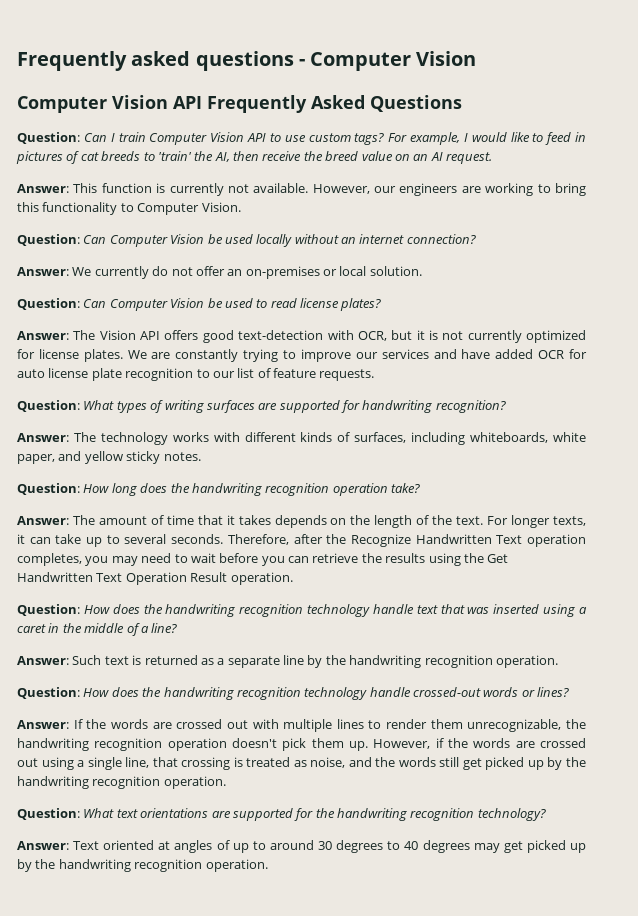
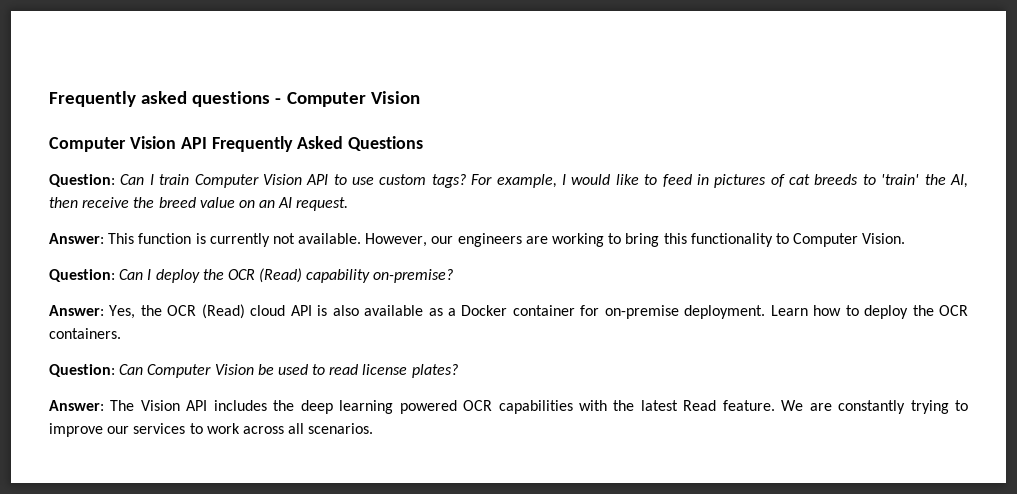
[109,234,476,247] [17,266,422,279] Computer Vision be used locally without an internet connection? // Answer: We currently do not offer an on-premises or local solution. -> [147,268,454,283] [49,304,969,319] [49,328,121,339] I deploy the OCR (Read) capability on-premise? // Answer: Yes, the OCR (Read) cloud API is also available as a Docker container for on-premise deployment. Learn how to deploy the OCR containers.
[164,330,586,343] [17,349,123,362] offers good text-detection with OCR, but it is not currently optimized for license plates. -> [213,400,775,414] includes the deep learning powered OCR capabilities with the latest Read feature.
[433,349,588,359] [17,368,375,381] [17,400,506,413] [17,432,587,445] [17,451,201,464] [17,483,420,496] [17,515,586,528] [17,534,586,547] [17,553,509,566] [17,572,293,585] [17,604,587,617] [17,623,178,636] [17,655,558,668] [17,687,570,700] [17,719,587,732] [17,738,586,751] [17,757,586,770] [17,776,226,789] [17,808,546,821] [17,840,587,853] [17,859,268,872] and have added OCR for auto license plate recognition to our list of feature requests. // Question: What types of writing surfaces are supported for handwriting recognition? // Answer: The technology works with different kinds of surfaces, including whiteboards, white paper, and yellow sticky notes. // Question: How long does the handwriting recognition operation take? // Answer: The amount of time that it takes depends on the length of the text. For longer texts, it can take up to several seconds. Therefore, after the Recognize Handwritten Text operation completes, you may need to wait before you can retrieve the results using the Get Handwritten Text Operation Result operation. // Question: How does the handwriting recognition technology handle text that was inserted using a caret in the middle of a line? // Answer: Such text is returned as a separate line by the handwriting recognition operation. // Question: How does the handwriting recognition technology handle crossed-out words or lines? // Answer: If the words are crossed out with multiple lines to render them unrecognizable, the handwriting recognition operation doesn't pick them up. However, if the words are crossed out using a single line, that crossing is treated as noise, and the words still get picked up by the handwriting recognition operation. // Question: What text orientations are supported for the handwriting recognition technology? // Answer: Text oriented at angles of up to around 30 degrees to 40 degrees may get picked up by the handwriting recognition operation. -> [189,423,374,434] to work across all scenarios.

